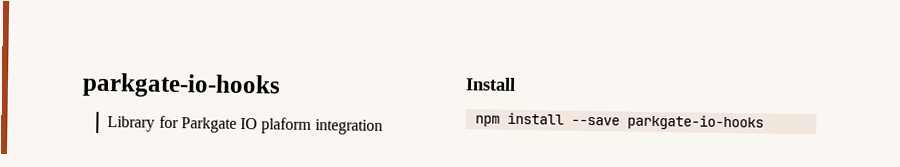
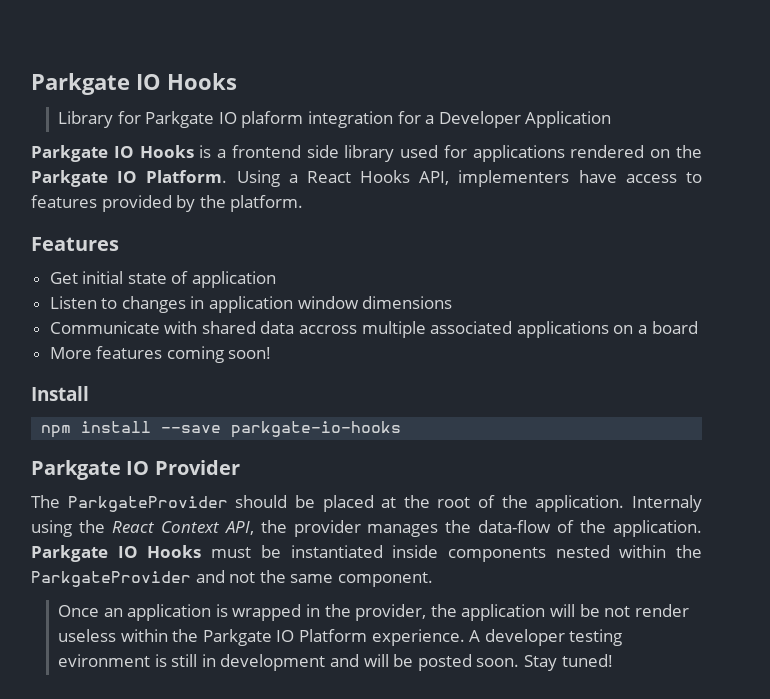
[82,72,281,99] parkgate-io-hooks -> [31,73,237,95] Parkgate IO Hooks
(383, 127) none -> [397,111,612,128] [31,145,702,162] [31,170,702,187] [31,195,304,212] [31,237,119,251] [49,271,277,288] [49,296,453,313] [49,321,698,338] [49,346,272,363] for a Developer Application // Parkgate IO Hooks is a frontend side library used for applications rendered on the Parkgate IO Platform. Using a React Hooks API, implementers have access to features provided by the platform. // Features // Get initial state of application // Listen to changes in application window dimensions // Communicate with shared data accross multiple associated applications on a board // More features coming soon!
(764, 122) none -> [31,460,240,480] [31,495,702,512] [31,520,702,537] [31,545,703,562] [31,570,433,587] [58,604,689,621] [58,629,623,646] [58,654,613,671] // Parkgate IO Provider // The ParkgateProvider should be placed at the root of the application. Internaly using the React Context API, the provider manages the data-flow of the application. Parkgate IO Hooks must be instantiated inside components nested within the ParkgateProvider and not the same component. // Once an application is wrapped in the provider, the application will be not render useless within the Parkgate IO Platform experience. A developer testing evironment is still in development and will be posted soon. Stay tuned!

